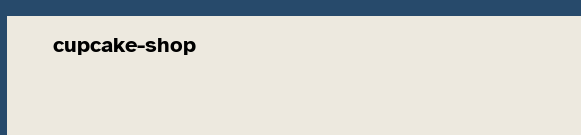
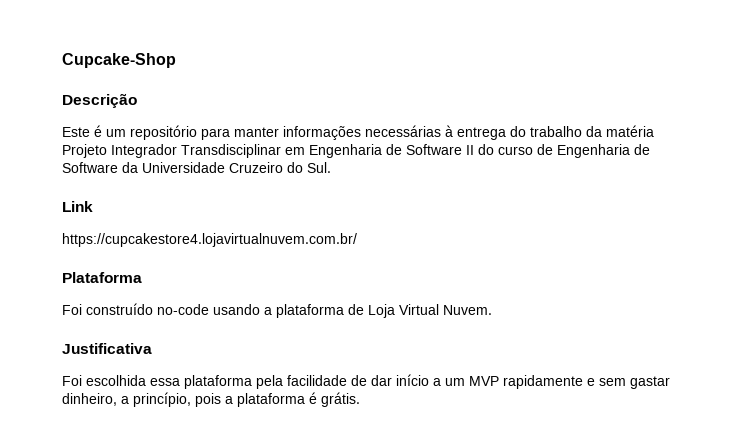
[53,38,196,55] cupcake-shop -> [62,53,176,68] [62,93,137,108] [62,125,654,140] [62,144,650,158] [62,162,331,173] [62,201,93,212] [62,233,357,247] [62,272,142,283] [62,303,492,318] [62,343,152,354] [62,374,670,389] [62,392,360,407] Cupcake-Shop // Descrição // Este é um repositório para manter informações necessárias à entrega do trabalho da matéria Projeto Integrador Transdisciplinar em Engenharia de Software II do curso de Engenharia de Software da Universidade Cruzeiro do Sul. // Link // https://cupcakestore4.lojavirtualnuvem.com.br/ // Plataforma // Foi construído no-code usando a plataforma de Loja Virtual Nuvem. // Justificativa // Foi escolhida essa plataforma pela facilidade de dar início a um MVP rapidamente e sem gastar dinheiro, a princípio, pois a plataforma é grátis.

